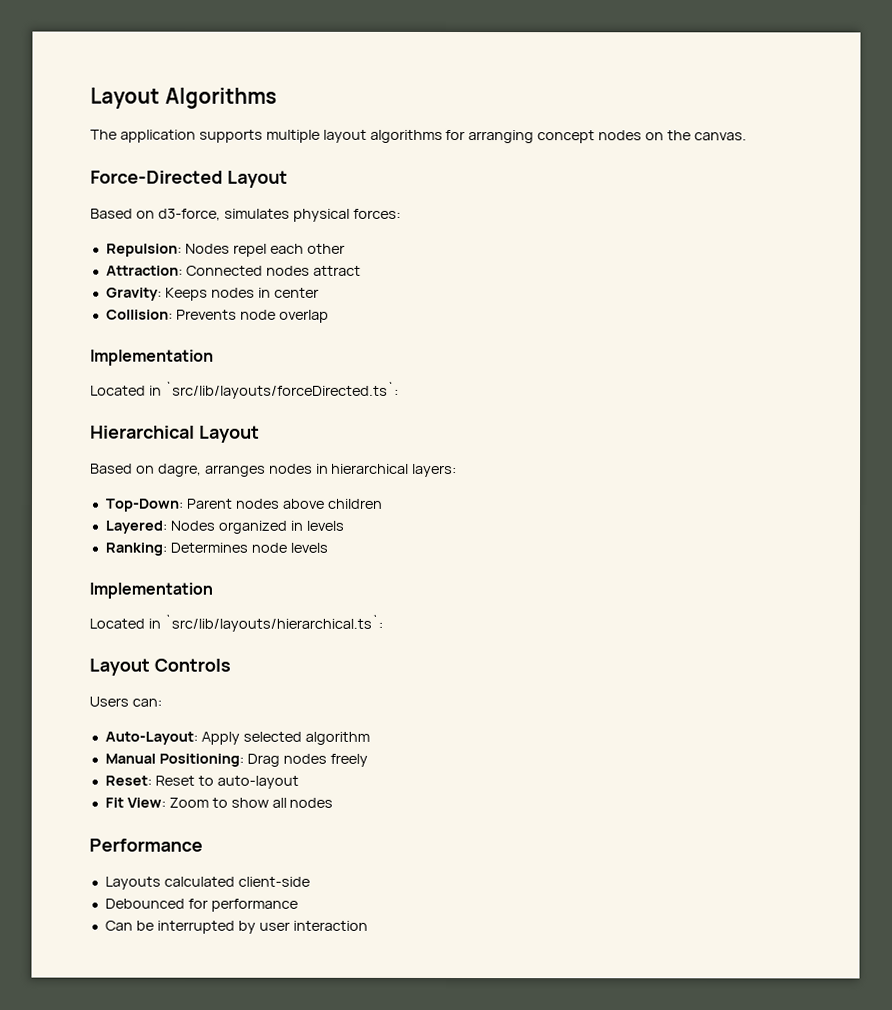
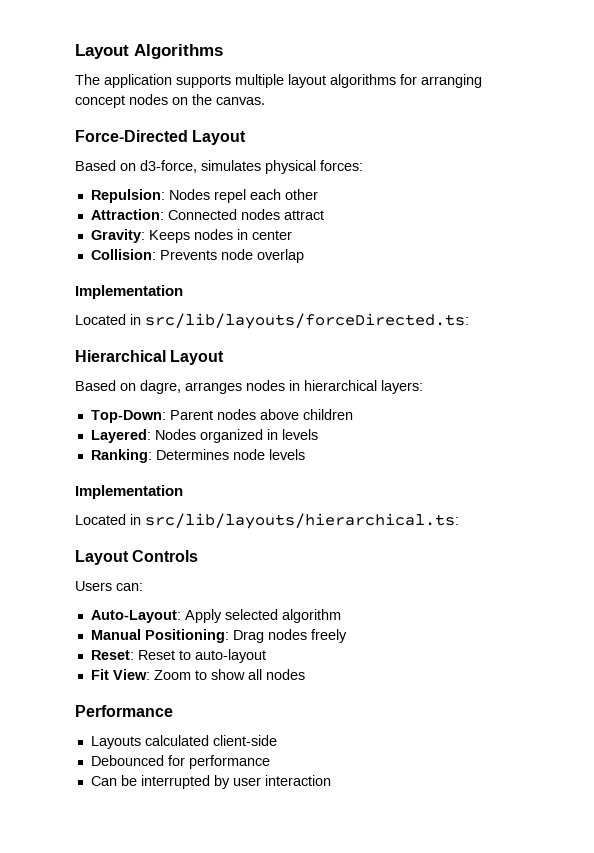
[164,381,399,399] `src/lib/layouts/forceDirected.ts`: -> [145,313,469,329] src/lib/layouts/forceDirected.ts:
[163,614,383,632] `src/lib/layouts/hierarchical.ts`: -> [145,513,459,529] src/lib/layouts/hierarchical.ts:

